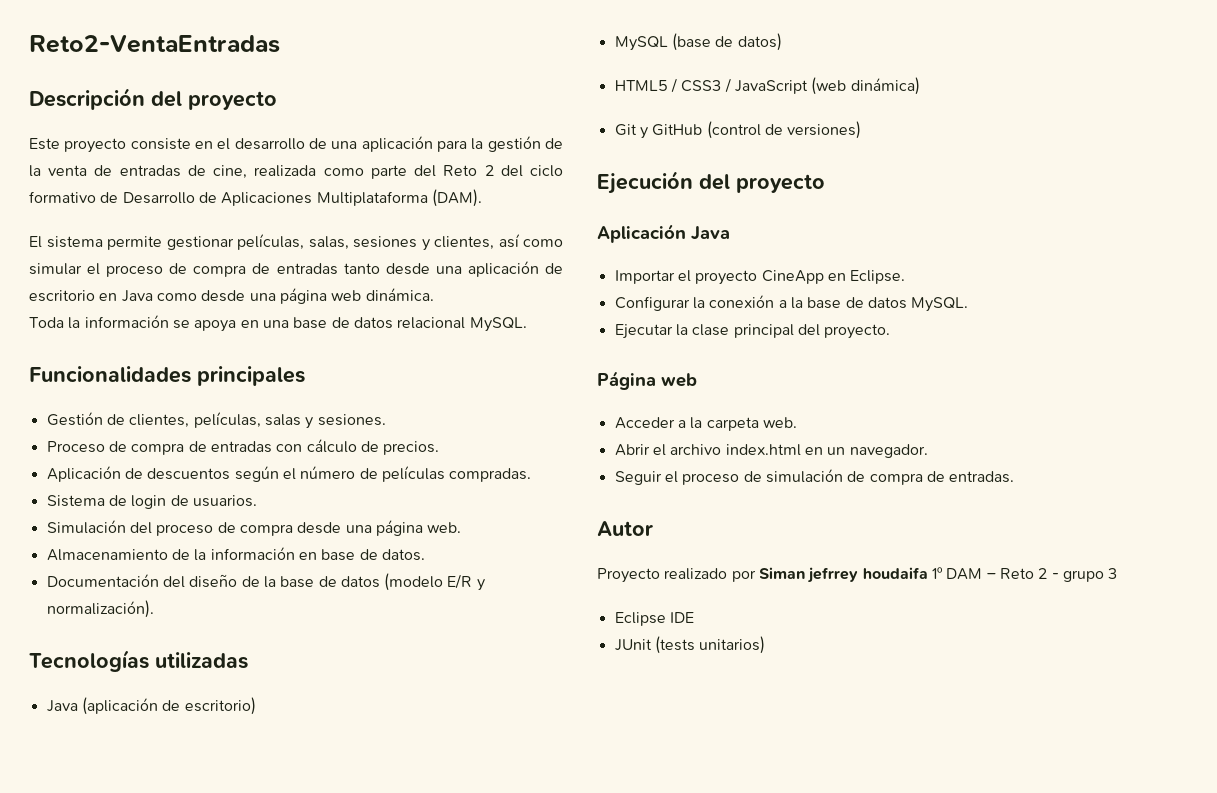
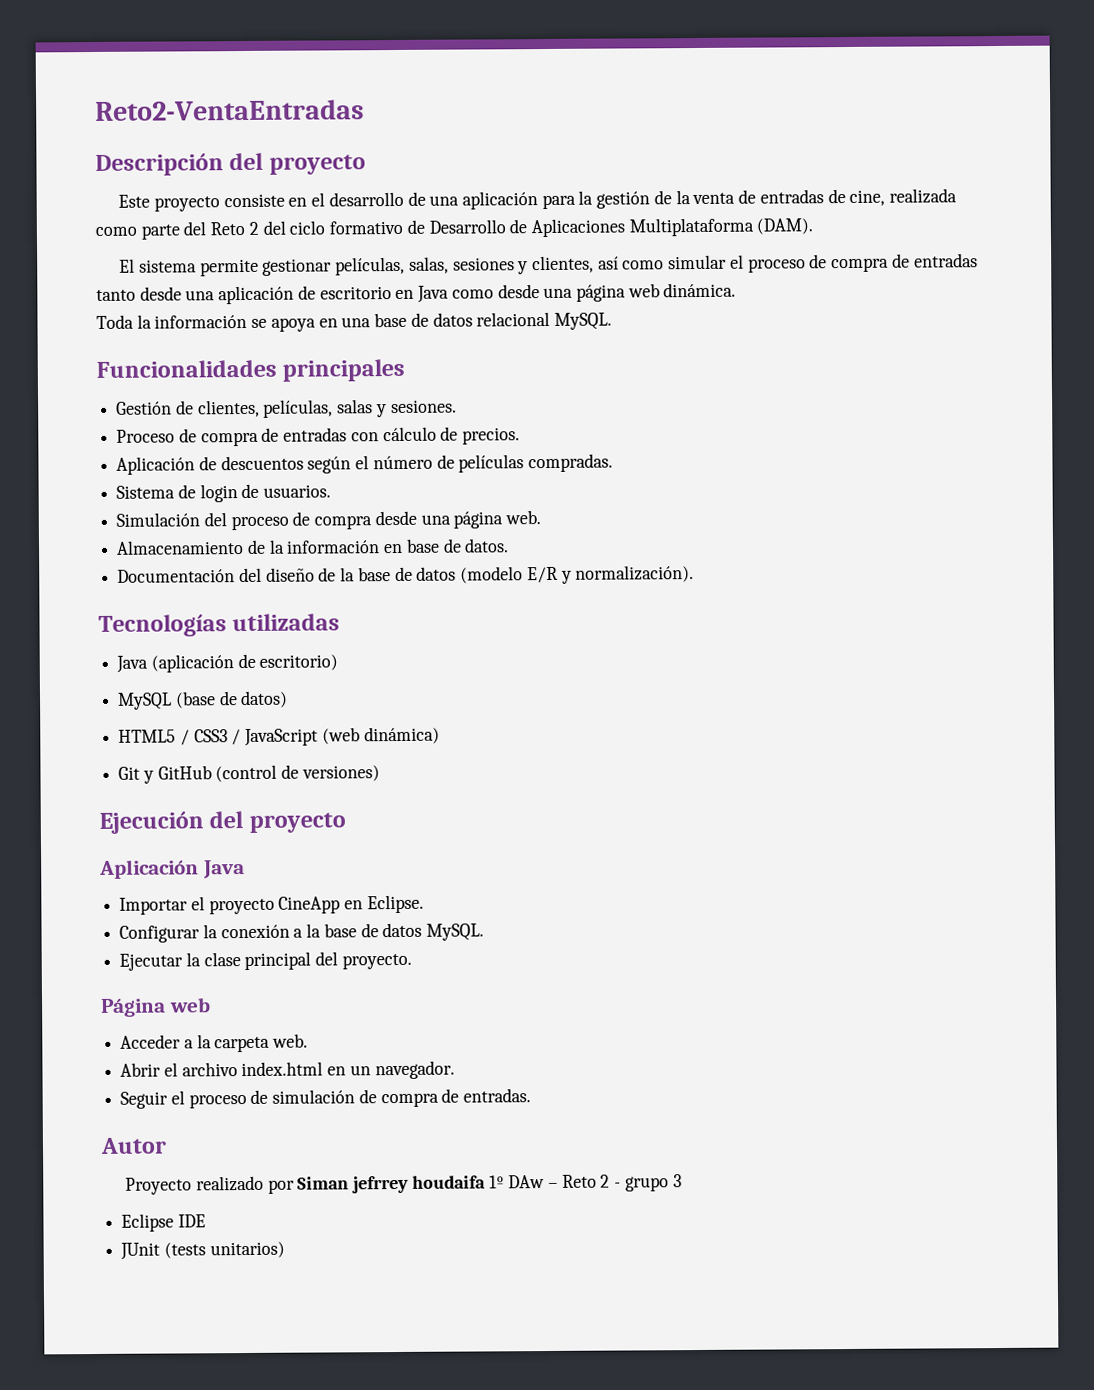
[946,568,983,580] DAM -> [508,1175,546,1189] DAw

